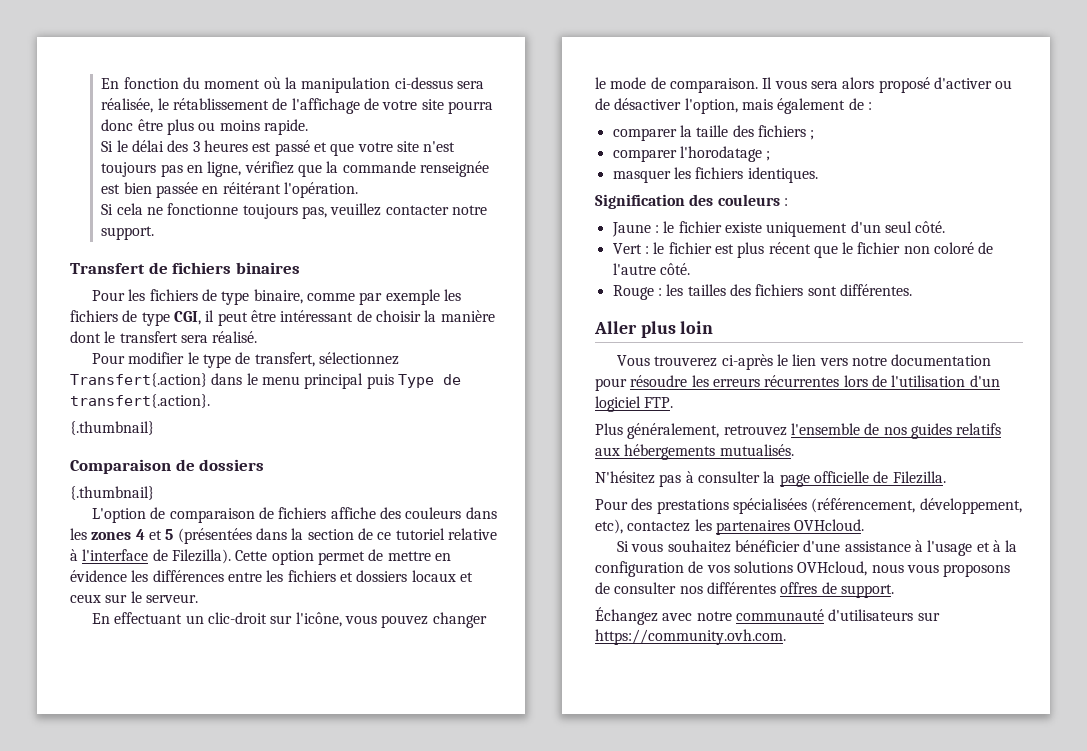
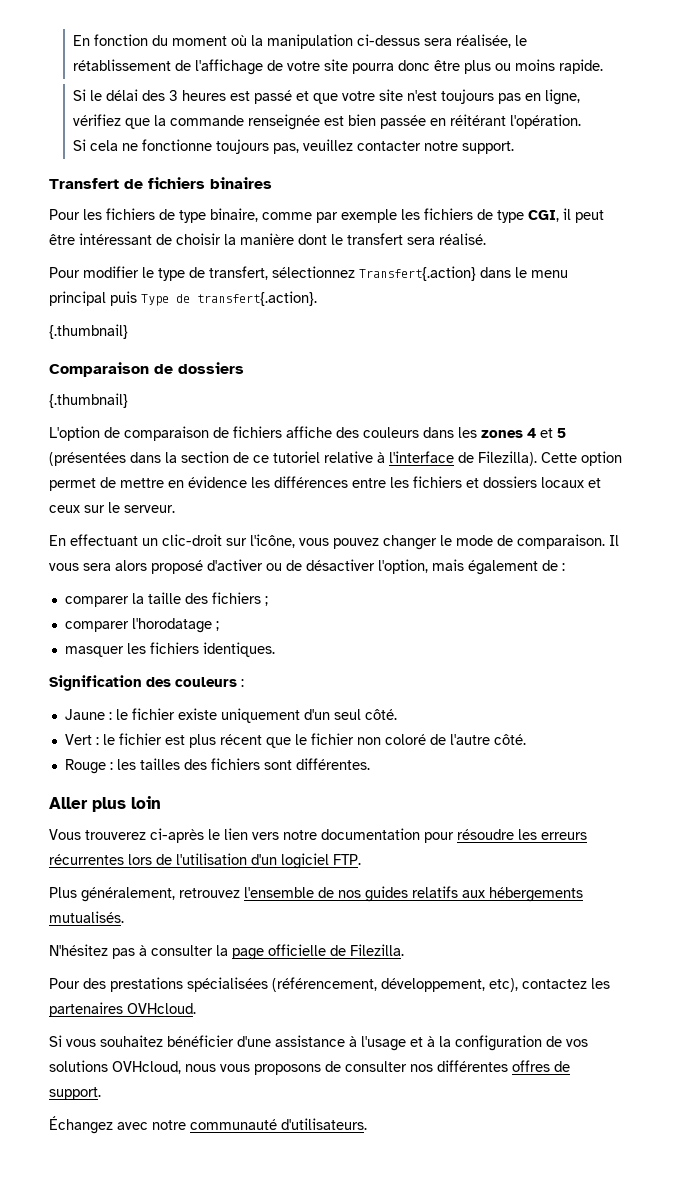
[828,609,940,621] [595,629,786,645] d'utilisateurs sur https://community.ovh.com. -> [281,1118,367,1130] d'utilisateurs.

